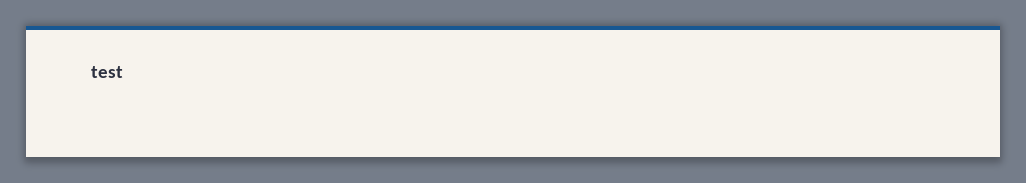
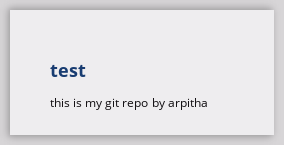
(123, 72) none -> [50,98,208,110] // this is my git repo by arpitha

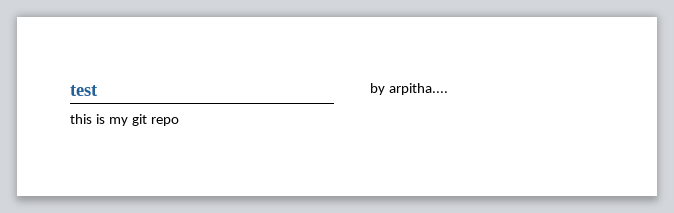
[151,98,208,110] by arpitha -> [370,83,448,95] // by arpitha....

